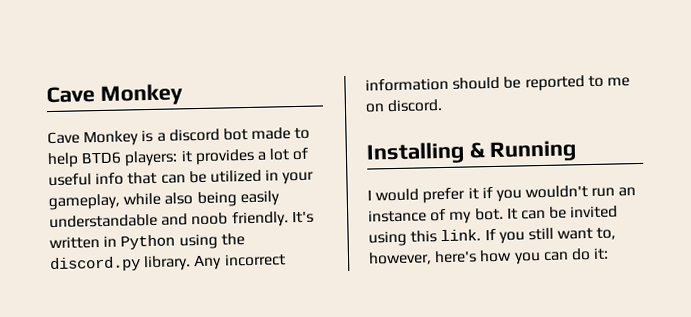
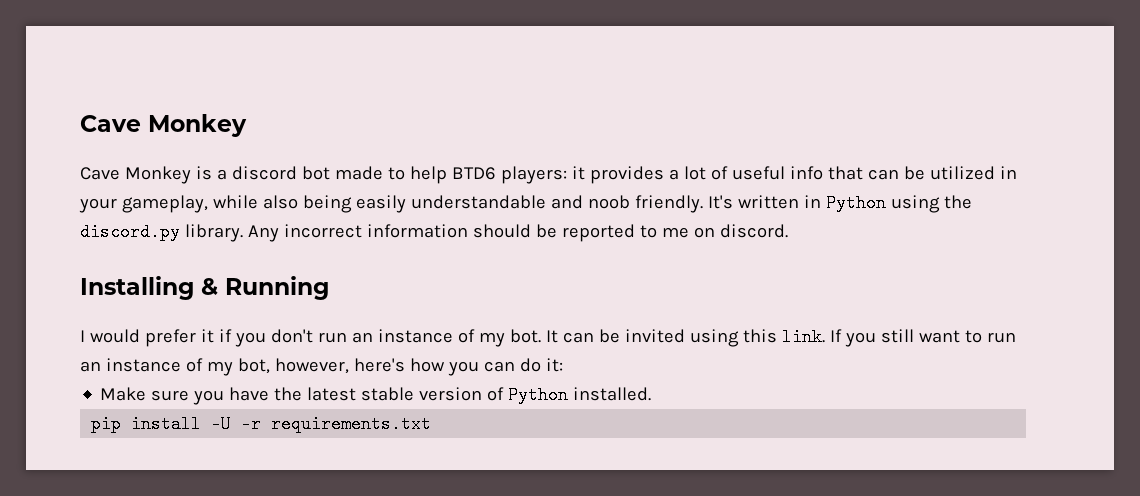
[525,185,589,199] wouldn't -> [270,329,313,343] don't
[596,227,617,240] to, -> [964,330,1016,343] [80,358,270,376] to run an instance of my bot,
(610, 253) none -> [100,386,652,405] [91,415,432,433] // Make sure you have the latest stable version of Python installed. // pip install -U -r requirements.txt

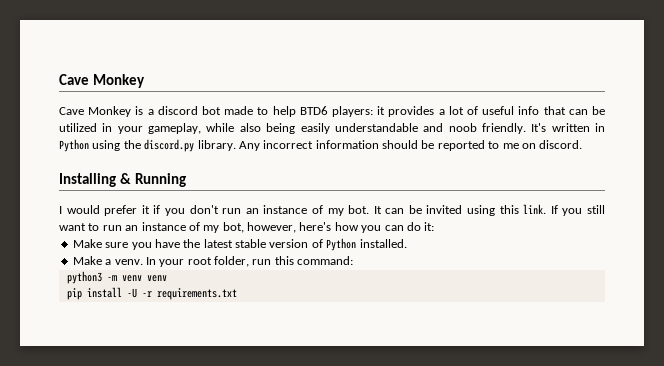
(652, 394) none -> [72,256,354,267] [66,271,167,284] // Make a venv. In your root folder, run this command: // python3 -m venv venv

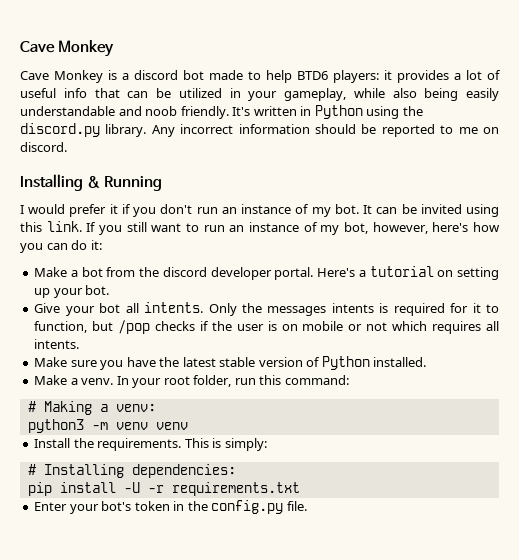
(435, 226) none -> [34,266,500,280] [34,285,110,298] [34,302,499,316] [34,320,499,334] [34,339,80,349] // Make a bot from the discord developer portal. Here's a tutorial on setting up your bot. // Give your bot all intents. Only the messages intents is required for it to function, but /pop checks if the user is on mobile or not which requires all intents.
(354, 260) none -> [27,401,156,415] // # Making a venv:
(167, 278) none -> [34,438,267,451] [27,464,236,478] // Install the requirements. This is simply: // # Installing dependencies:
(237, 294) none -> [34,500,307,514] // Enter your bot's token in the config.py file.

